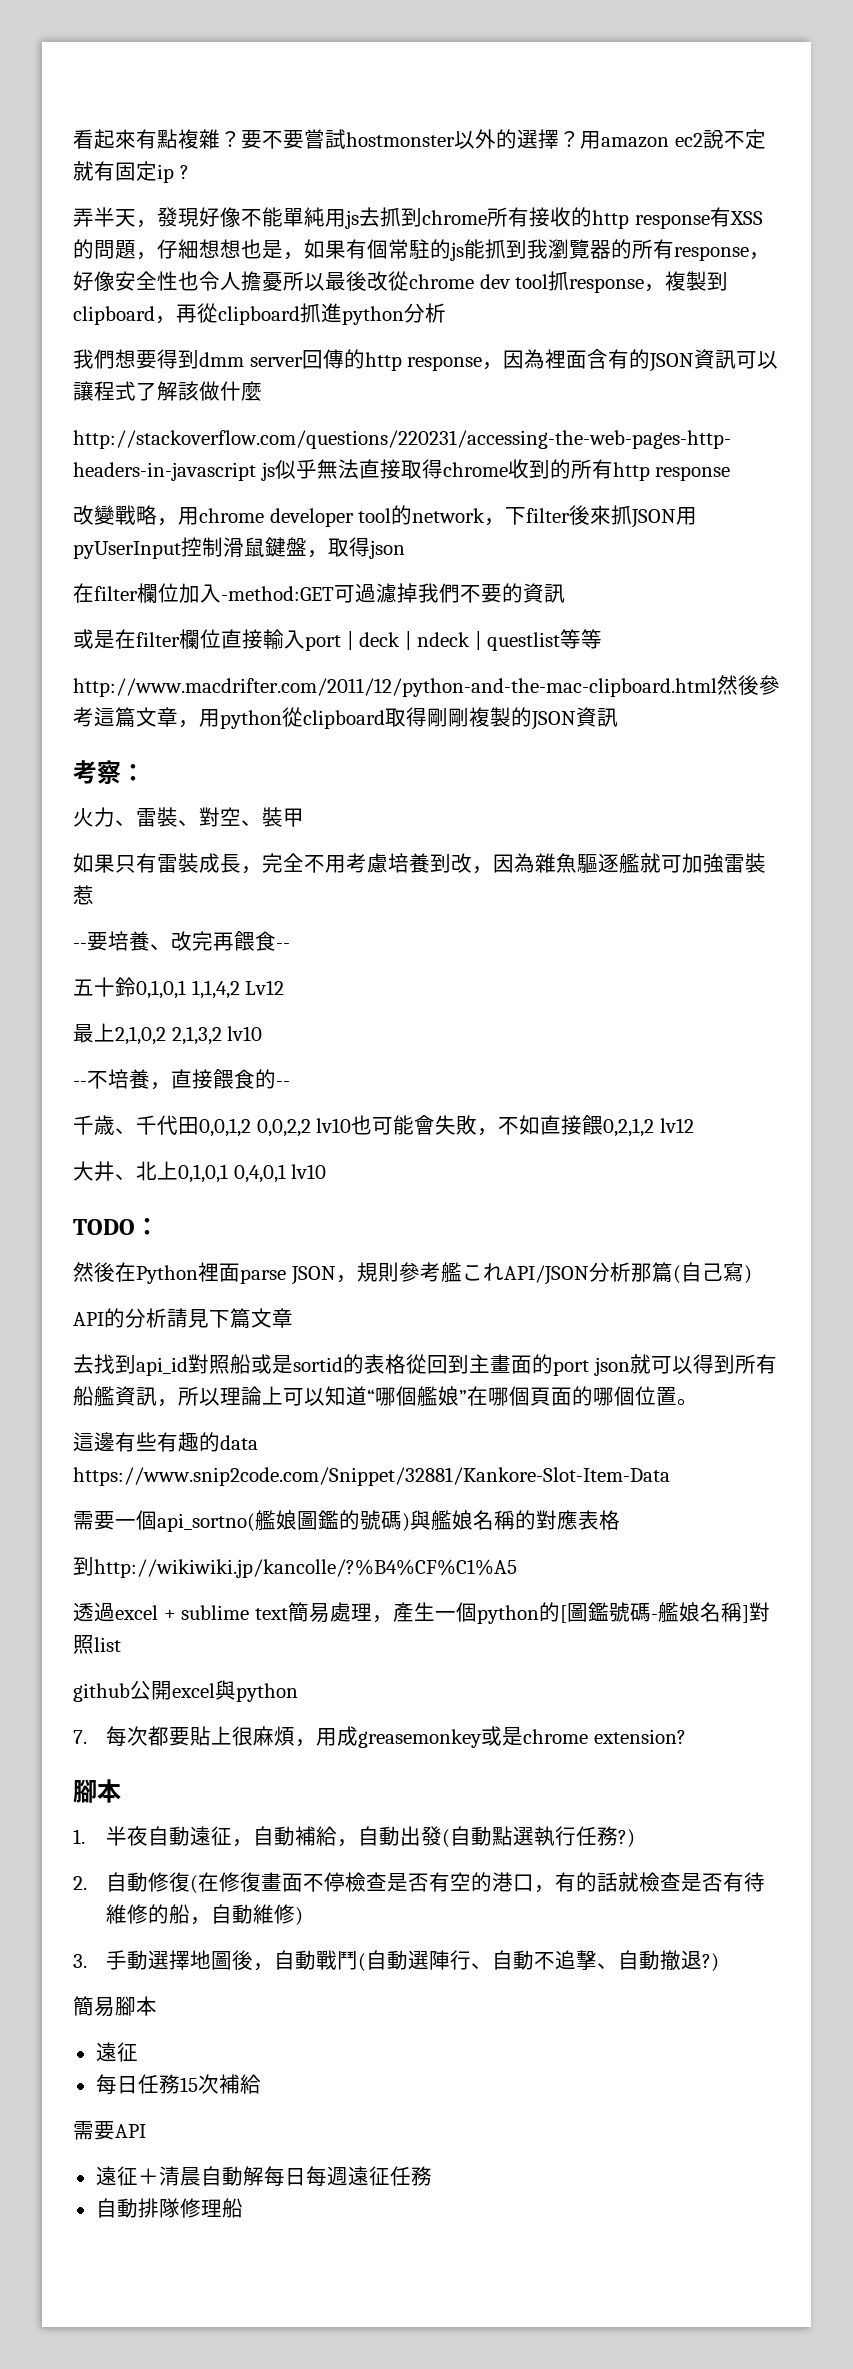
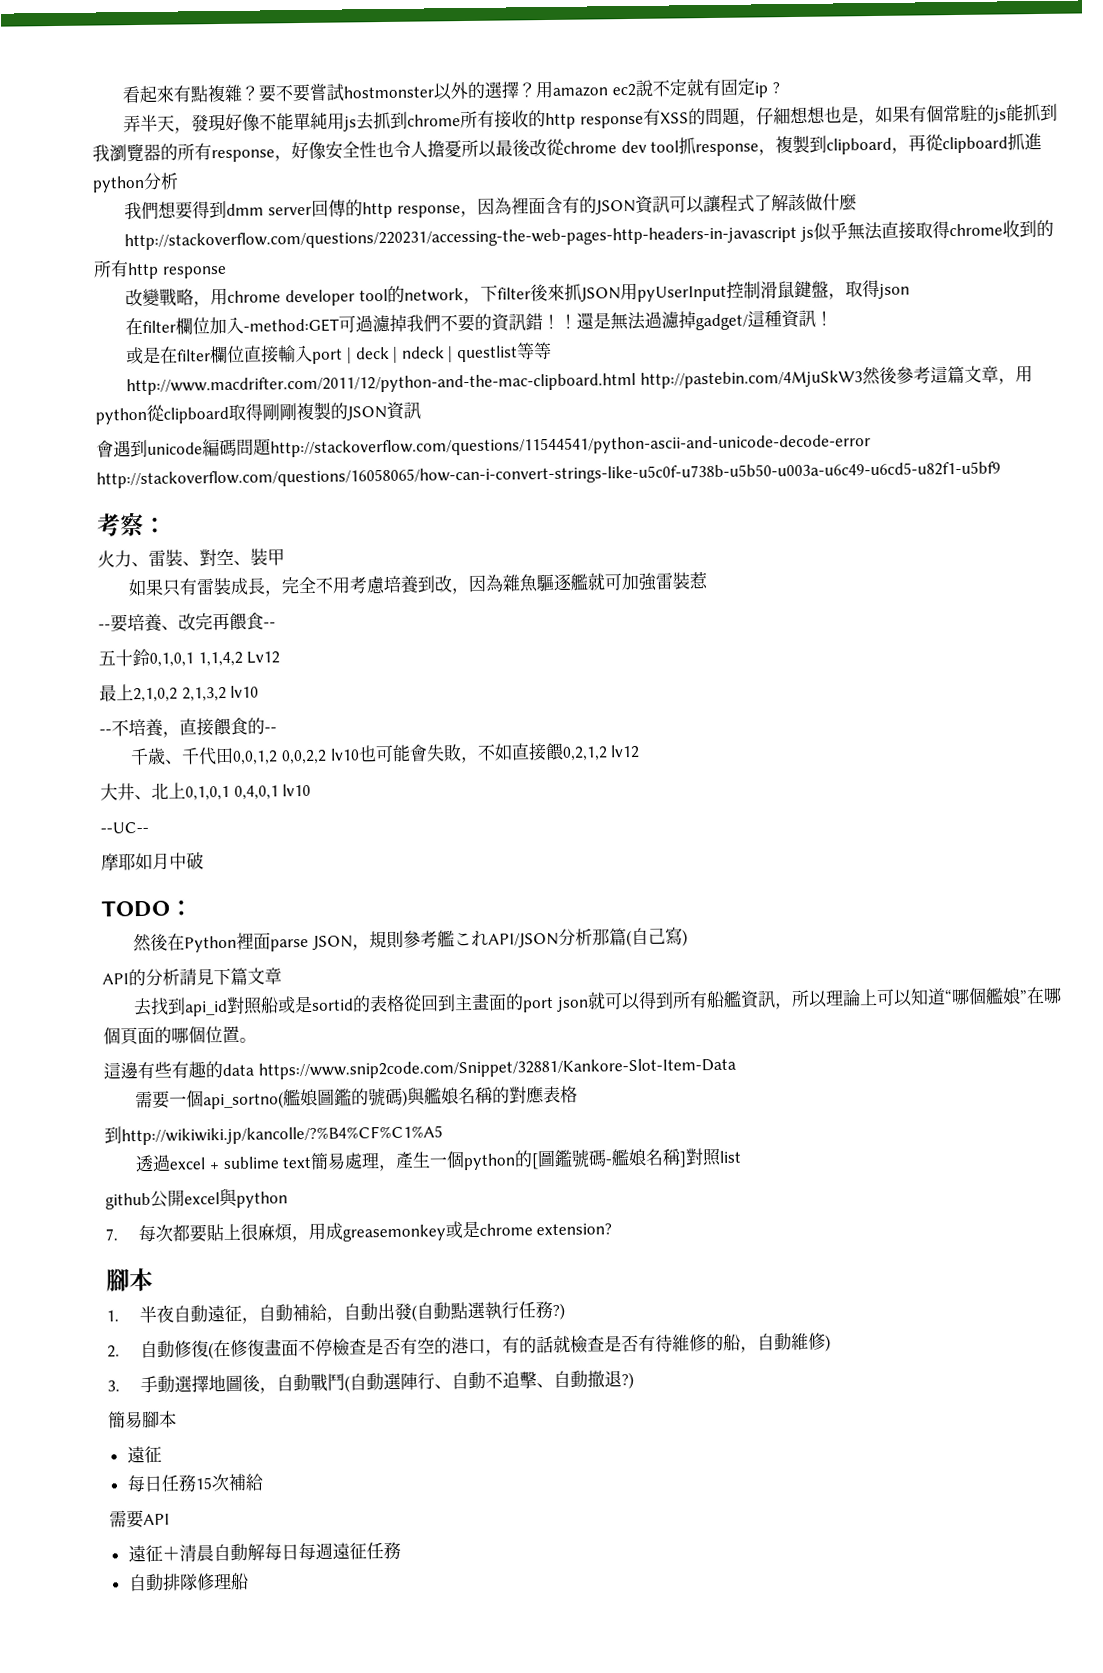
(565, 593) none -> [525,309,834,331] 錯！！還是無法過濾掉gadget/這種資訊！
(717, 687) none -> [639,370,863,389] http://pastebin.com/4MjuSkW3
(618, 717) none -> [96,434,871,458] [96,461,1001,489] // 會遇到unicode編碼問題http://stackoverflow.com/questions/11544541/python-ascii-and-unicode-decode-error http://stackoverflow.com/questions/16058065/how-can-i-convert-strings-like-u5c0f-u738b-u5b50-u003a-u6c49-u6cd5-u82f1-u5bf9
(327, 1171) none -> [100,821,149,834] [101,851,204,871] // --UC-- // 摩耶如月中破

